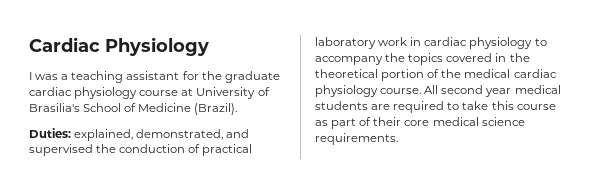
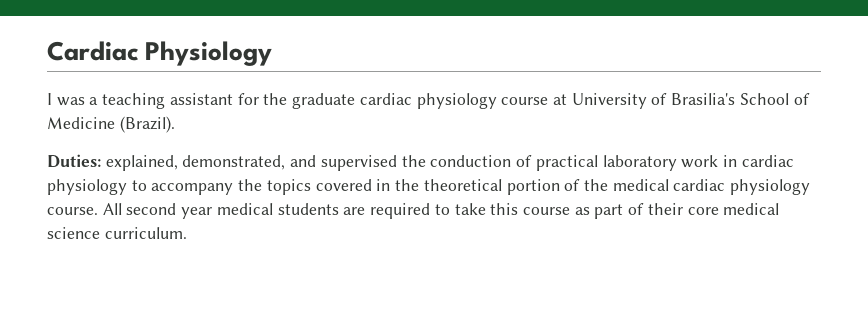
[315,133,398,145] requirements. -> [104,227,187,239] curriculum.

